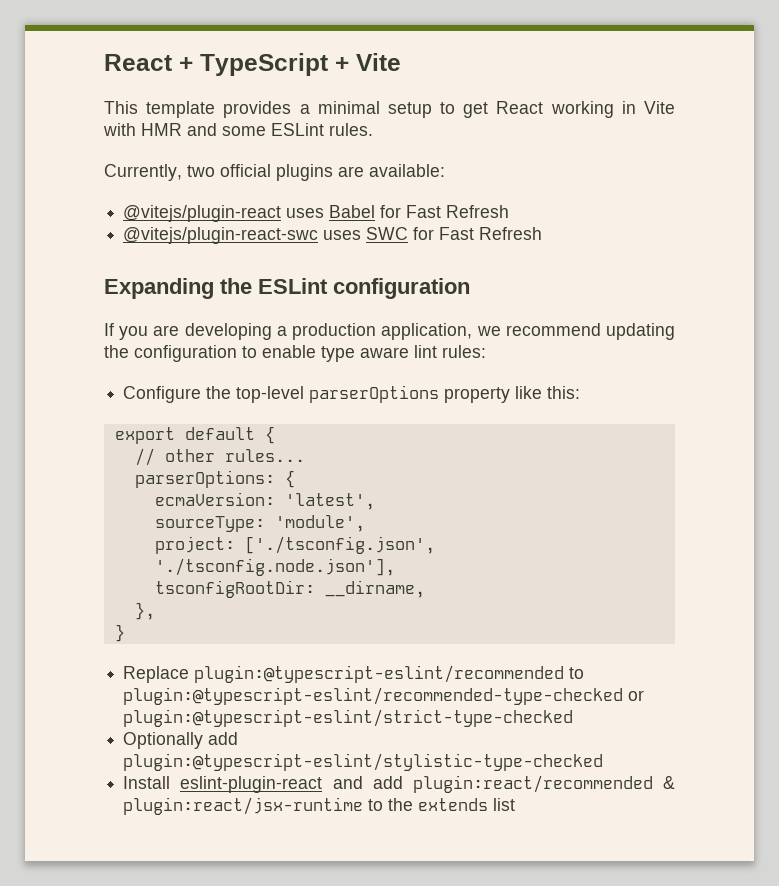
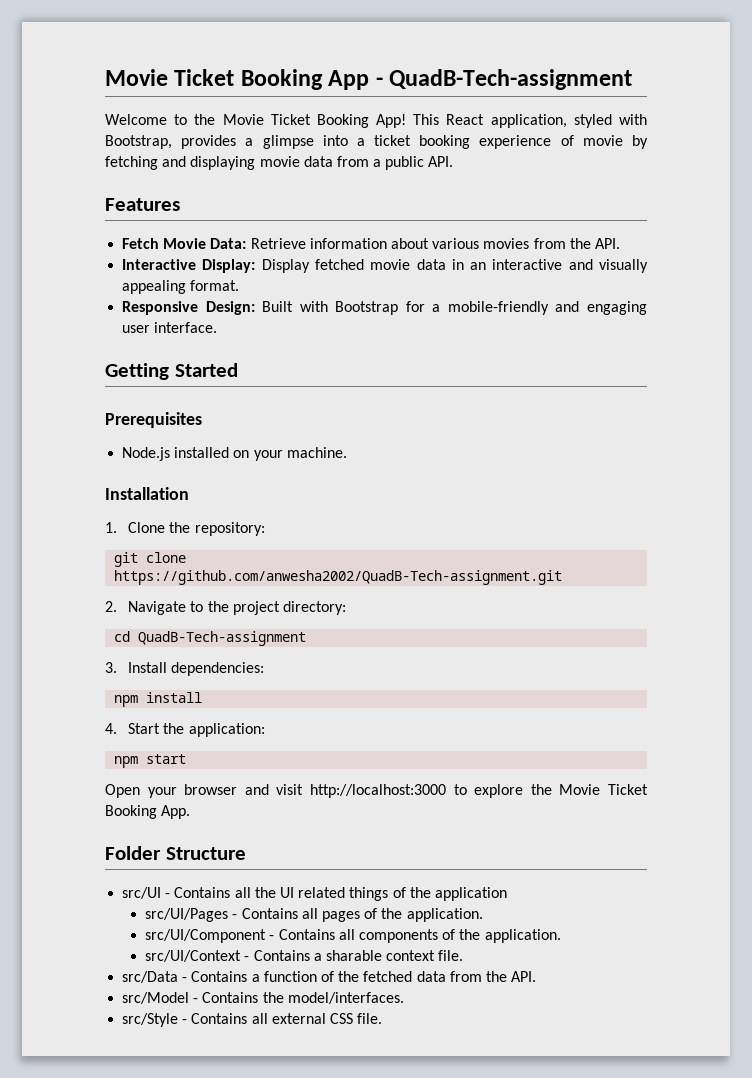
[104,53,401,76] [104,101,675,118] [103,123,373,136] [104,164,445,181] [123,205,510,222] [123,227,543,244] [104,278,470,299] [104,323,675,340] [104,345,486,362] [123,385,581,403] [114,426,275,444] [134,448,305,466] [134,470,295,488] [154,492,375,510] [154,515,365,532] [154,536,435,554] [154,558,395,576] [154,580,425,598] [134,602,155,620] [114,624,125,642] [123,665,585,683] [123,687,645,705] [123,709,574,727] [123,732,239,749] [123,753,604,771] [123,775,675,793] [123,797,516,815] React + TypeScript + Vite // This template provides a minimal setup to get React working in Vite with HMR and some ESLint rules. // Currently, two official plugins are available: // @vitejs/plugin-react uses Babel for Fast Refresh // @vitejs/plugin-react-swc uses SWC for Fast Refresh // Expanding the ESLint configuration // If you are developing a production application, we recommend updating the configuration to enable type aware lint rules: // Configure the top-level parserOptions property like this: // export default { // // other rules... // parserOptions: { // ecmaVersion: 'latest', // sourceType: 'module', // project: ['./tsconfig.json', './tsconfig.node.json'], // tsconfigRootDir: __dirname, // }, // } // Replace plugin:@typescript-eslint/recommended to plugin:@typescript-eslint/recommended-type-checked or plugin:@typescript-eslint/strict-type-checked // Optionally add plugin:@typescript-eslint/stylistic-type-checked // Install eslint-plugin-react and add plugin:react/recommended & plugin:react/jsx-runtime to the extends list -> [105,69,633,90] [105,114,647,128] [105,135,648,149] [105,156,454,170] [105,198,180,211] [122,238,620,249] [122,259,649,273] [122,280,240,294] [122,301,647,315] [122,322,218,333] [105,363,238,380] [105,412,202,428] [122,447,347,461] [105,487,189,500] [105,522,265,536] [114,552,187,567] [114,570,563,585] [105,601,346,615] [114,631,307,646] [105,662,265,676] [114,692,203,707] [105,723,265,737] [114,754,187,768] [105,784,649,798] [105,805,191,819] [105,846,246,860] [122,887,507,901] [145,908,483,922] [145,929,561,943] [145,950,464,962] [122,971,537,983] [122,992,404,1004] [122,1013,383,1027] Movie Ticket Booking App - QuadB-Tech-assignment // Welcome to the Movie Ticket Booking App! This React application, styled with Bootstrap, provides a glimpse into a ticket booking experience of movie by fetching and displaying movie data from a public API. // Features // Fetch Movie Data: Retrieve information about various movies from the API. // Interactive Display: Display fetched movie data in an interactive and visually appealing format. // Responsive Design: Built with Bootstrap for a mobile-friendly and engaging user interface. // Getting Started // Prerequisites // Node.js installed on your machine. // Installation // 1. Clone the repository: // git clone https://github.com/anwesha2002/QuadB-Tech-assignment.git // 2. Navigate to the project directory: // cd QuadB-Tech-assignment // 3. Install dependencies: // npm install // 4. Start the application: // npm start // Open your browser and visit http://localhost:3000 to explore the Movie Ticket Booking App. // Folder Structure // src/UI - Contains all the UI related things of the application // src/UI/Pages - Contains all pages of the application. // src/UI/Component - Contains all components of the application. // src/UI/Context - Contains a sharable context file. // src/Data - Contains a function of the fetched data from the API. // src/Model - Contains the model/interfaces. // src/Style - Contains all external CSS file.

